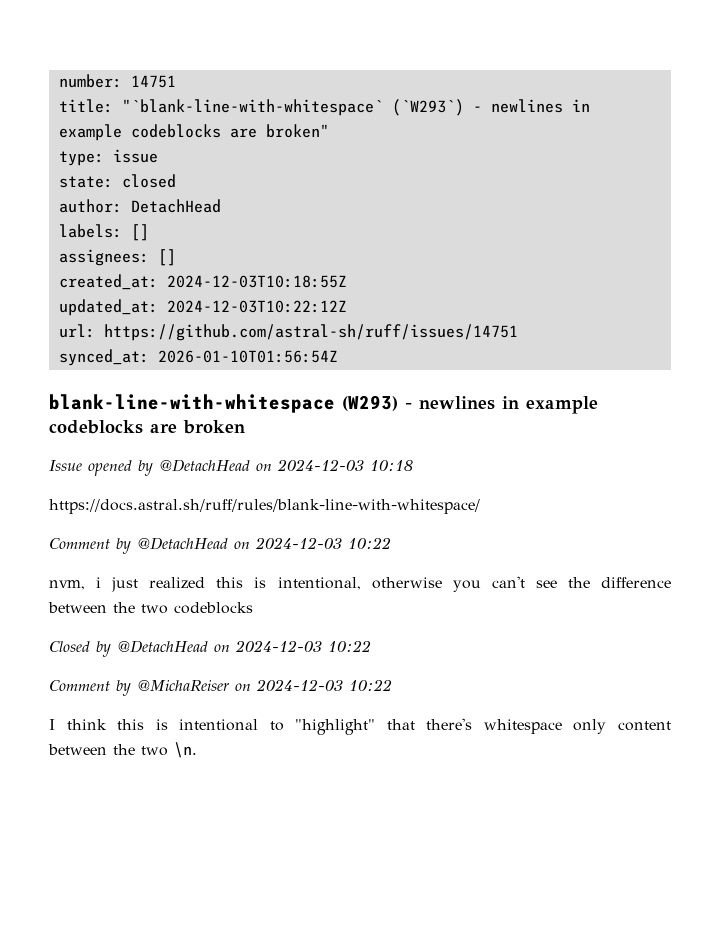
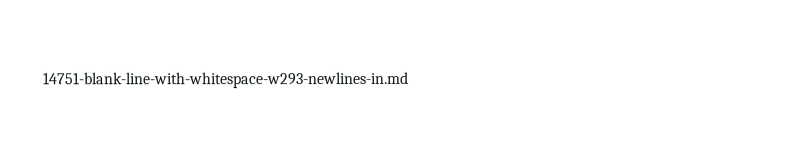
[58,74,176,88] [58,99,590,116] [58,124,329,141] [58,149,158,166] [58,174,176,188] [58,199,221,213] [58,224,149,241] [58,249,176,266] [58,274,347,290] [58,299,347,316] [58,324,518,341] [58,349,338,366] [49,394,598,414] [49,420,245,434] [49,459,413,476] [49,499,480,514] [49,537,391,554] [49,576,671,592] [48,602,253,614] [49,640,371,657] [49,679,392,696] [49,718,671,735] [48,742,197,758] number: 14751 // title: "`blank-line-with-whitespace` (`W293`) - newlines in example codeblocks are broken" // type: issue // state: closed // author: DetachHead // labels: [] // assignees: [] // created_at: 2024-12-03T10:18:55Z // updated_at: 2024-12-03T10:22:12Z // url: https://github.com/astral-sh/ruff/issues/14751 // synced_at: 2026-01-10T01:56:54Z // blank-line-with-whitespace (W293) - newlines in example codeblocks are broken // Issue opened by @DetachHead on 2024-12-03 10:18 // https://docs.astral.sh/ruff/rules/blank-line-with-whitespace/ // Comment by @DetachHead on 2024-12-03 10:22 // nvm, i just realized this is intentional, otherwise you can't see the difference between the two codeblocks // Closed by @DetachHead on 2024-12-03 10:22 // Comment by @MichaReiser on 2024-12-03 10:22 // I think this is intentional to "highlight" that there's whitespace only content between the two \n. -> [42,71,409,89] 14751-blank-line-with-whitespace-w293-newlines-in.md

